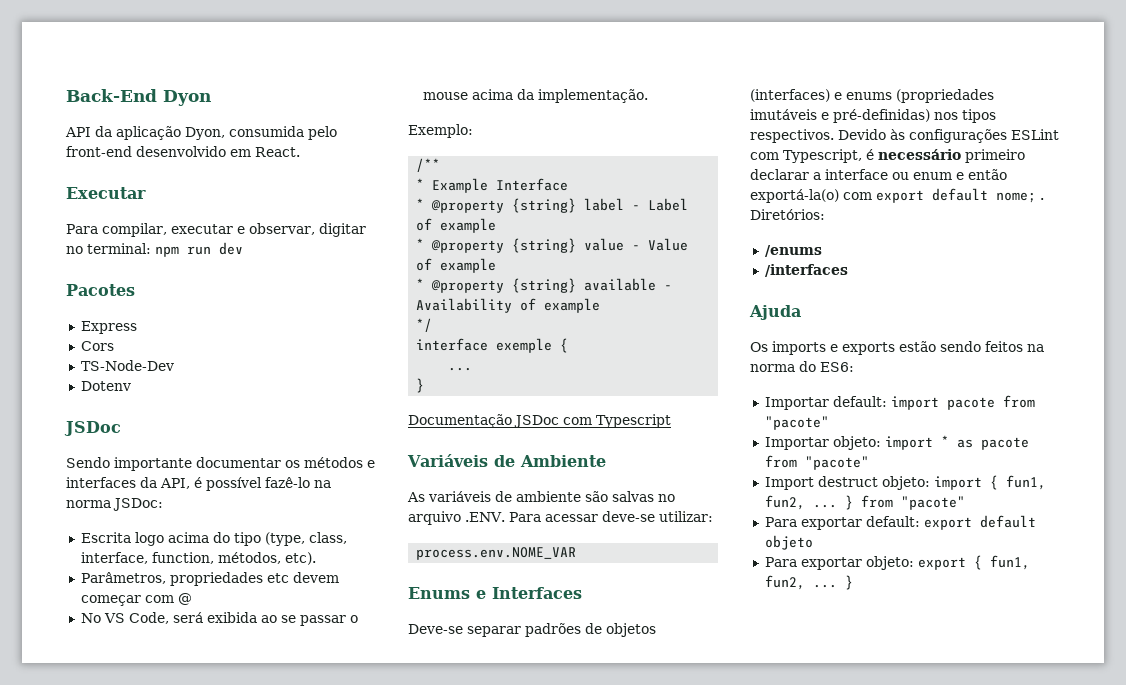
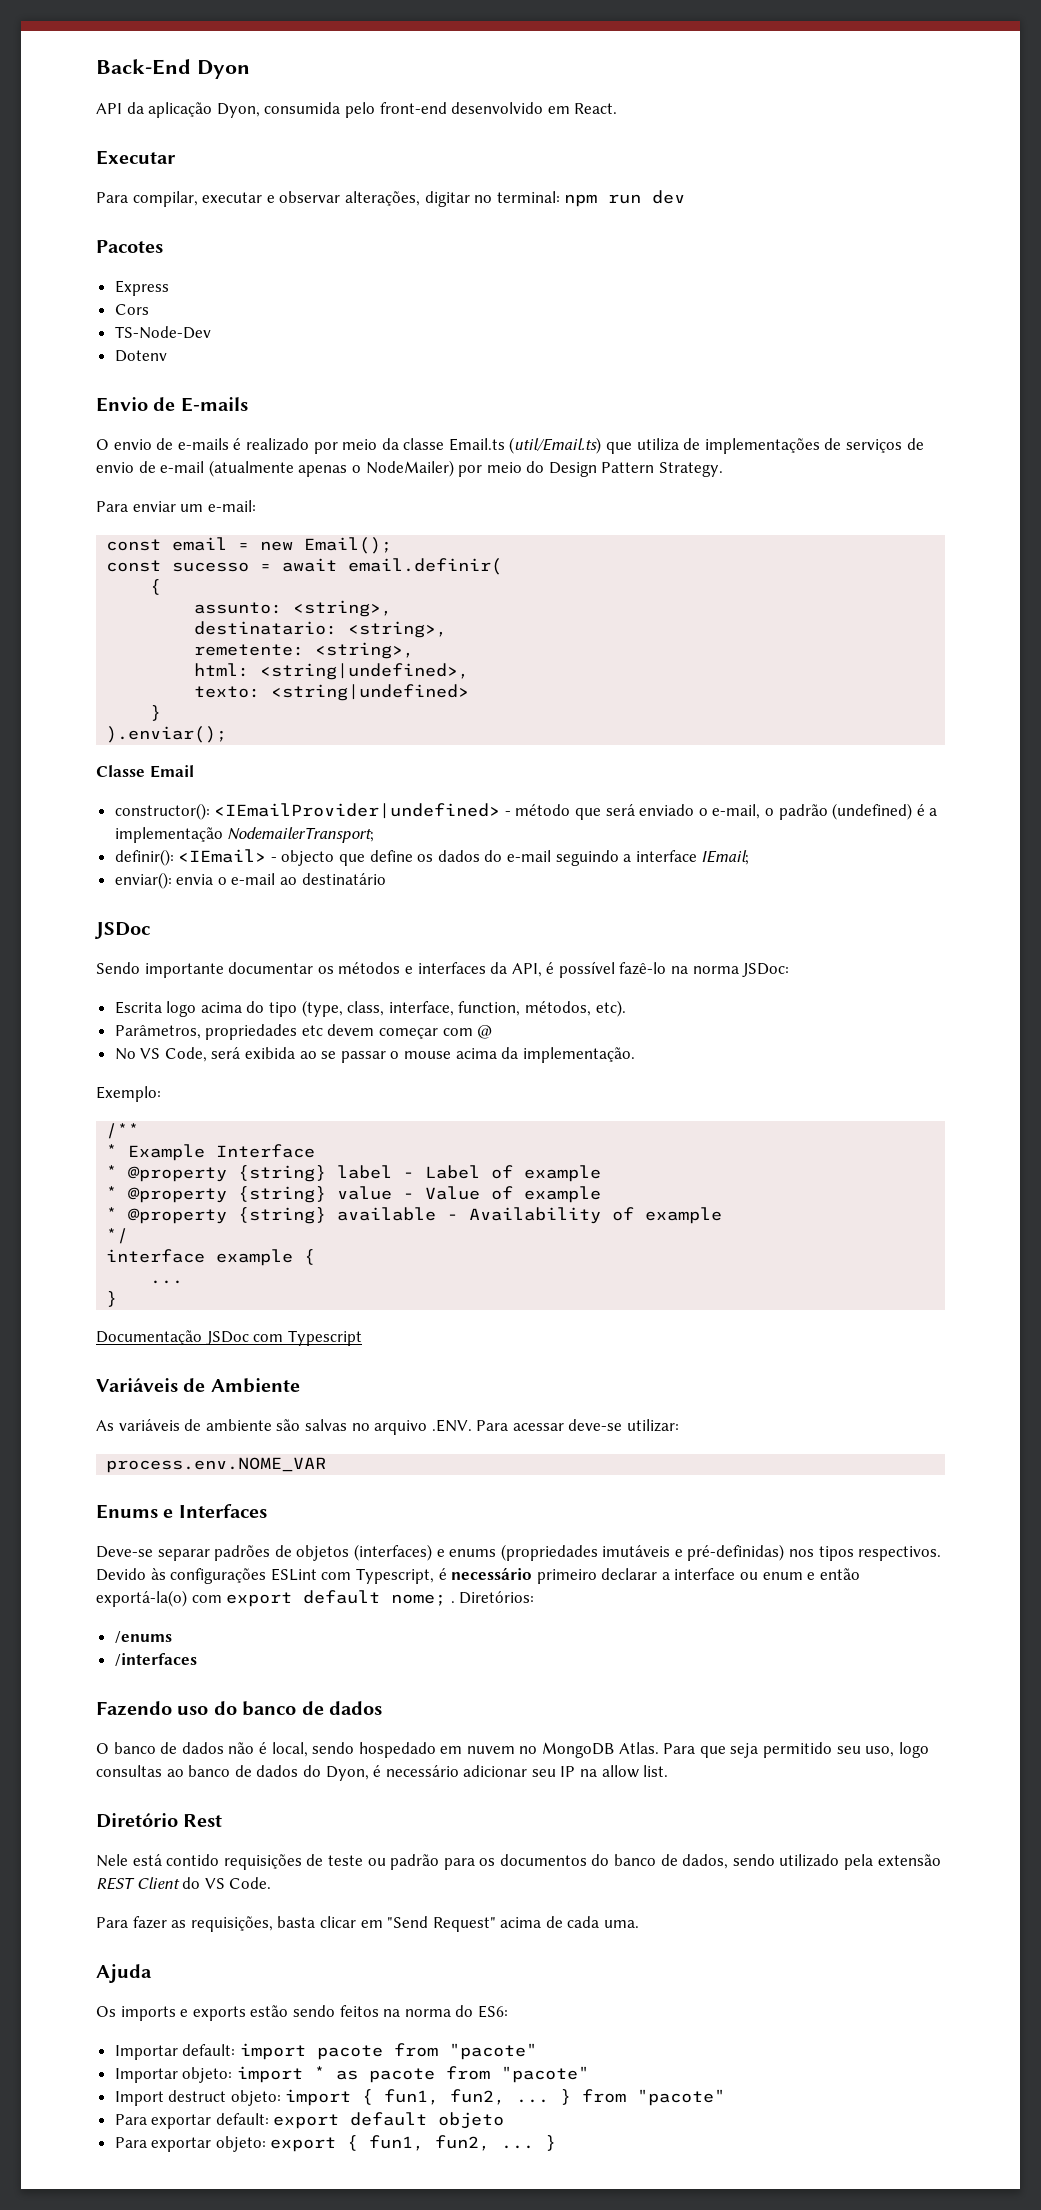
[248,223,315,235] observar, -> [279,191,420,206] observar alterações,
(131, 386) none -> [96,397,248,412] [96,437,924,454] [96,460,724,477] [96,500,256,512] [106,537,393,554] [106,558,503,575] [150,579,162,595] [194,600,393,617] [194,621,448,638] [194,642,415,659] [194,663,470,680] [194,684,470,701] [150,705,162,721] [106,726,228,743] [96,765,194,778] [114,803,938,820] [114,827,375,843] [114,849,750,866] [114,872,386,889] // Envio de E-mails // O envio de e-mails é realizado por meio da classe Email.ts (util/Email.ts) que utiliza de implementações de serviços de envio de e-mail (atualmente apenas o NodeMailer) por meio do Design Pattern Strategy. // Para enviar um e-mail: // const email = new Email(); // const sucesso = await email.definir( // { // assunto: <string>, // destinatario: <string>, // remetente: <string>, // html: <string|undefined>, // texto: <string|undefined> // } // ).enviar(); // Classe Email // constructor(): <IEmailProvider|undefined> - método que será enviado o e-mail, o padrão (undefined) é a implementação NodemailerTransport; // definir(): <IEmail> - objecto que define os dados do e-mail seguindo a interface IEmail; // enviar(): envia o e-mail ao destinatário
[496,338,553,353] exemple -> [216,1249,294,1266] example
(848, 270) none -> [96,1701,382,1716] [96,1742,929,1758] [96,1765,669,1781] [96,1813,223,1828] [96,1854,941,1870] [96,1877,272,1890] [96,1916,640,1932] // Fazendo uso do banco de dados // O banco de dados não é local, sendo hospedado em nuvem no MongoDB Atlas. Para que seja permitido seu uso, logo consultas ao banco de dados do Dyon, é necessário adicionar seu IP na allow list. // Diretório Rest // Nele está contido requisições de teste ou padrão para os documentos do banco de dados, sendo utilizado pela extensão REST Client do VS Code. // Para fazer as requisições, basta clicar em "Send Request" acima de cada uma.

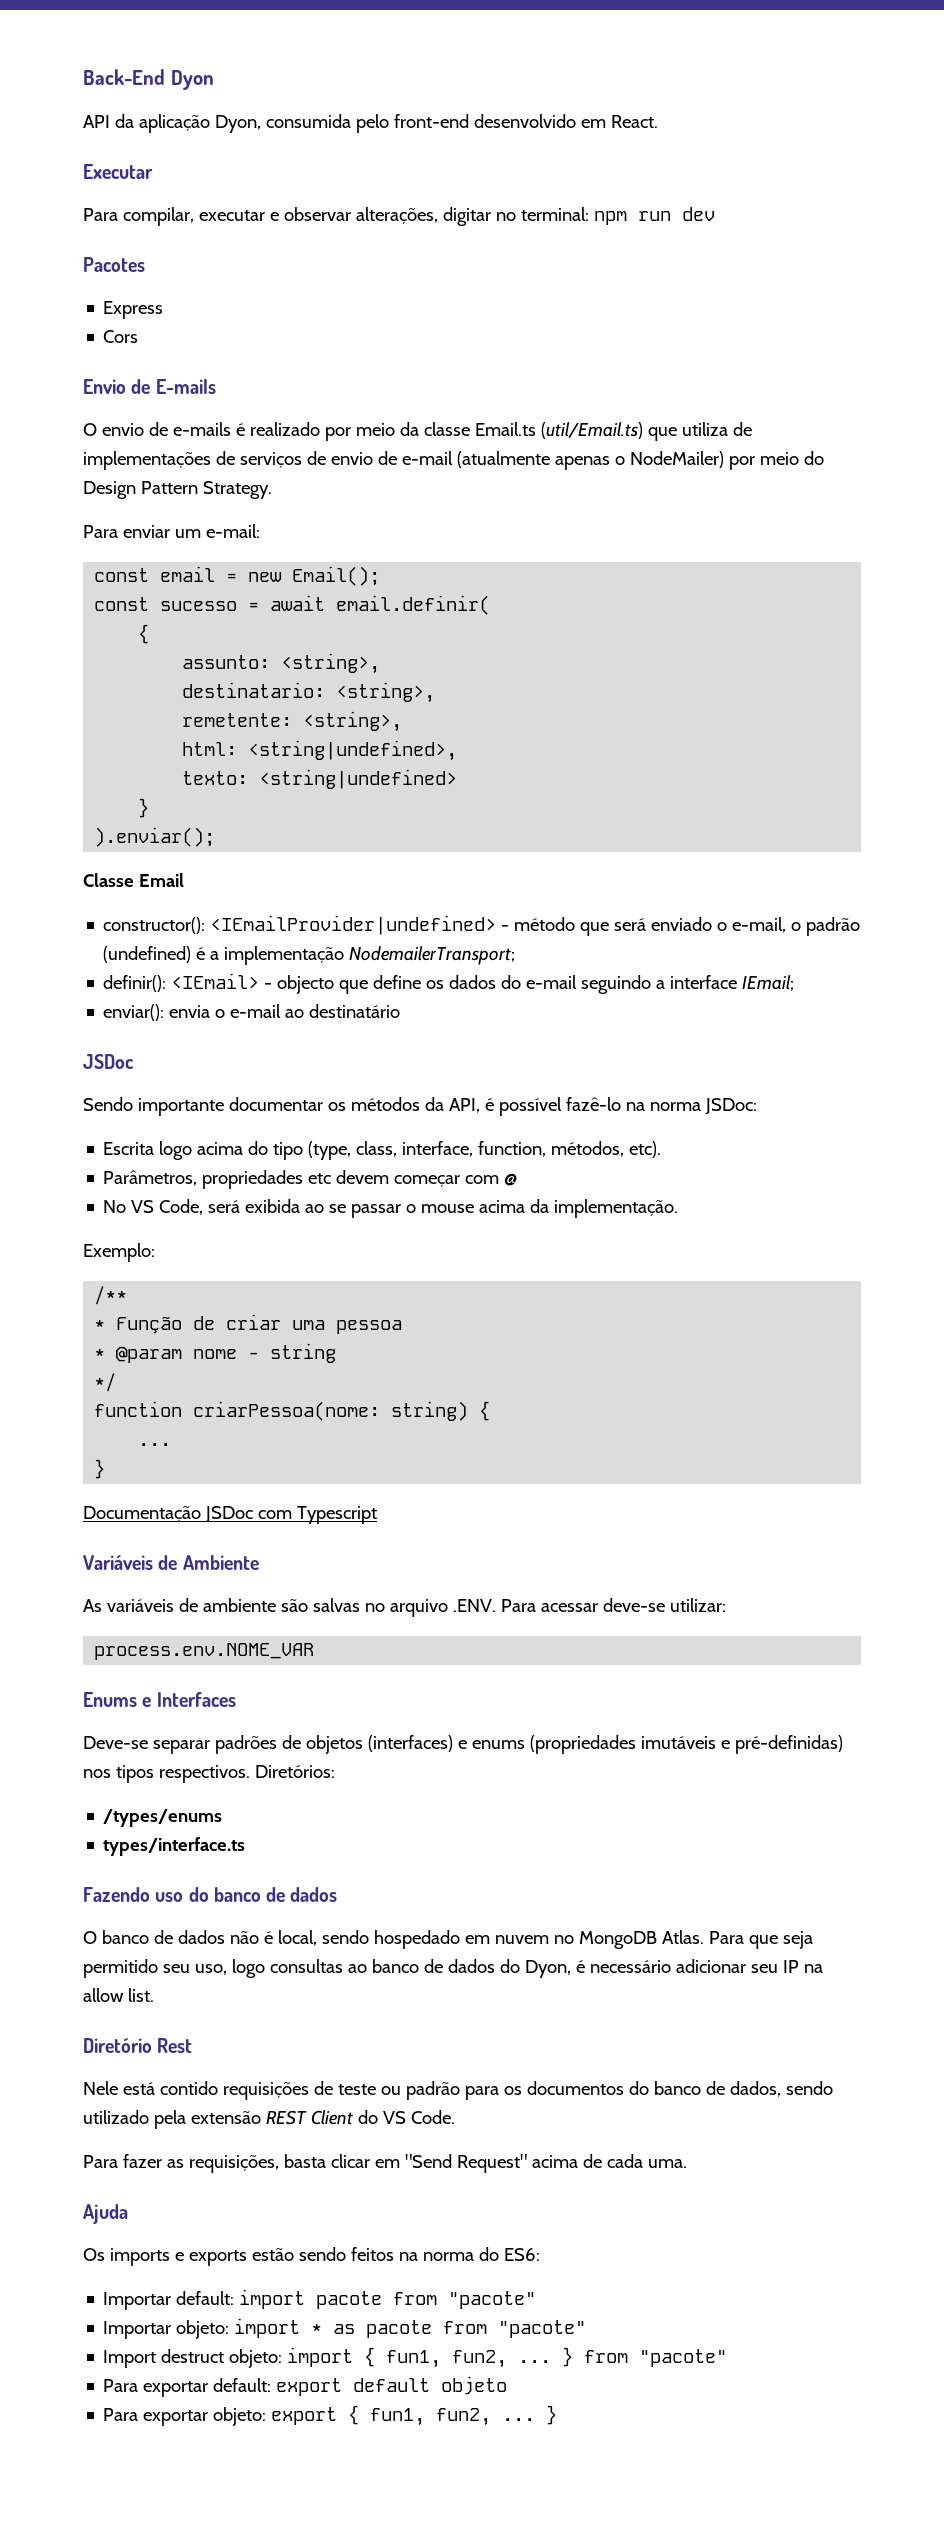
[114,326,211,339] [114,350,167,362] // TS-Node-Dev // Dotenv -> (139, 336) none
[404,962,486,974] e interfaces -> (420, 1104) none
[128,1144,316,1161] [106,1165,602,1182] [106,1186,602,1203] [106,1207,723,1224] [106,1228,129,1244] [106,1249,294,1266] Example Interface // * @property {string} label - Label of example // * @property {string} value - Value of example // * @property {string} available - Availability of example // */ // interface example -> [116,1314,403,1334] [94,1343,337,1363] [94,1373,117,1392] [94,1401,469,1421] Função de criar uma pessoa // * @param nome - string // */ // function criarPessoa(nome: string)
[96,1567,860,1584] [96,1590,455,1607] Devido às configurações ESLint com Typescript, é necessário primeiro declarar a interface ou enum e então exportá-la(o) com export default nome; . -> (250, 1774) none
[114,1631,172,1643] [114,1653,197,1666] /enums // /interfaces -> [103,1809,223,1827] [103,1837,246,1856] /types/enums // types/interface.ts

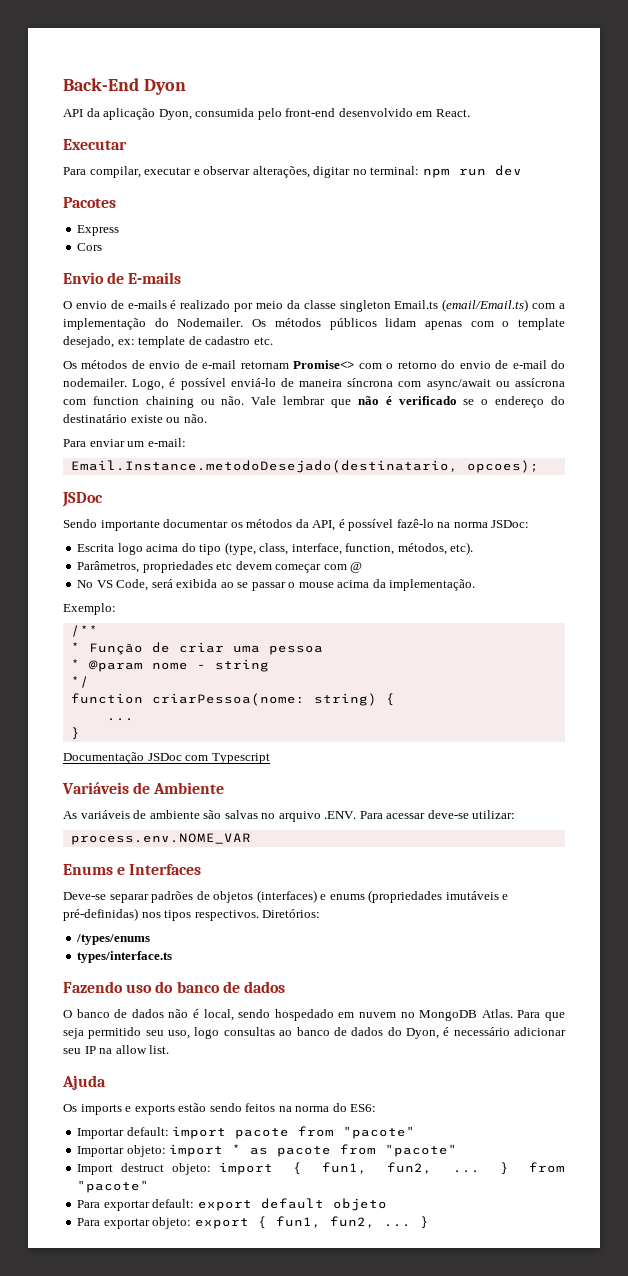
[474,422,752,441] [83,451,824,470] [83,481,272,499] [83,524,260,538] [94,566,381,586] [94,595,491,615] [138,624,150,644] [182,653,381,674] [182,682,436,703] [182,711,403,732] [182,740,458,761] [182,769,458,789] [138,798,150,818] [94,827,216,847] [83,873,184,887] [103,915,861,936] [103,946,516,965] [103,973,795,994] [103,1004,401,1021] Email.ts (util/Email.ts) que utiliza de implementações de serviços de envio de e-mail (atualmente apenas o NodeMailer) por meio do Design Pattern Strategy. // Para enviar um e-mail: // const email = new Email(); // const sucesso = await email.definir( // { // assunto: <string>, // destinatario: <string>, // remetente: <string>, // html: <string|undefined>, // texto: <string|undefined> // } // ).enviar(); // Classe Email // constructor(): <IEmailProvider|undefined> - método que será enviado o e-mail, o padrão (undefined) é a implementação NodemailerTransport; // definir(): <IEmail> - objecto que define os dados do e-mail seguindo a interface IEmail; // enviar(): envia o e-mail ao destinatário -> [339,299,565,312] [63,318,565,330] [63,336,273,348] [63,360,566,369] [63,378,565,390] [63,396,565,408] [63,414,207,423] [63,438,186,447] [70,460,539,473] singleton Email.ts (email/Email.ts) com a implementação do Nodemailer. Os métodos públicos lidam apenas com o template desejado, ex: template de cadastro etc. // Os métodos de envio de e-mail retornam Promise<> com o retorno do envio de e-mail do nodemailer. Logo, é possível enviá-lo de maneira síncrona com async/await ou assícrona com function chaining ou não. Vale lembrar que não é verificado se o endereço do destinatário existe ou não. // Para enviar um e-mail: // Email.Instance.metodoDesejado(destinatario, opcoes);
[83,2038,193,2053] [83,2081,833,2100] [83,2110,455,2129] [83,2154,687,2173] // Diretório Rest // Nele está contido requisições de teste ou padrão para os documentos do banco de dados, sendo utilizado pela extensão REST Client do VS Code. // Para fazer as requisições, basta clicar em "Send Request" acima de cada uma. -> (170, 1049) none

